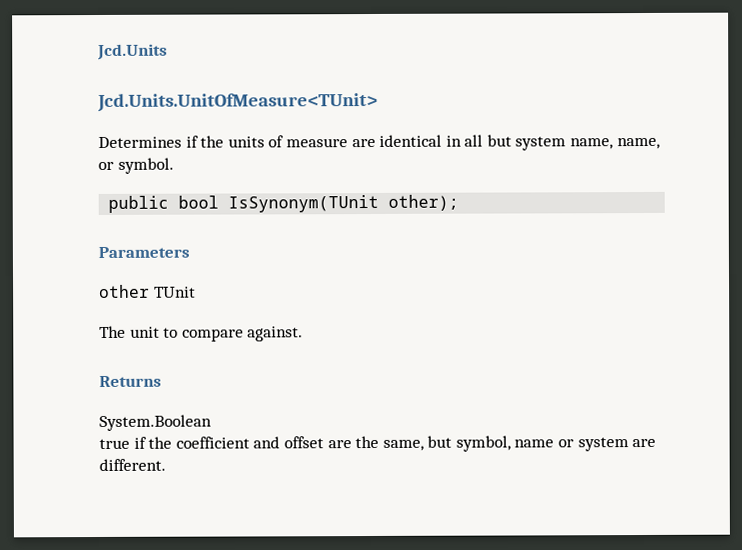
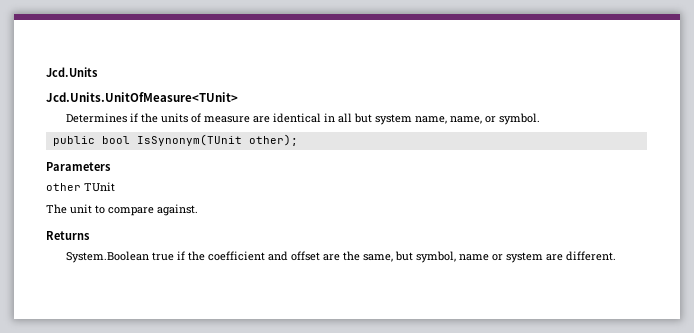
(212, 422) // -> (149, 257) none

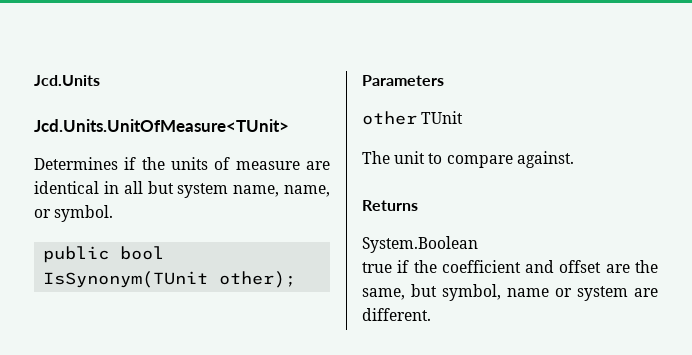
(149, 257) none -> (478, 244) //

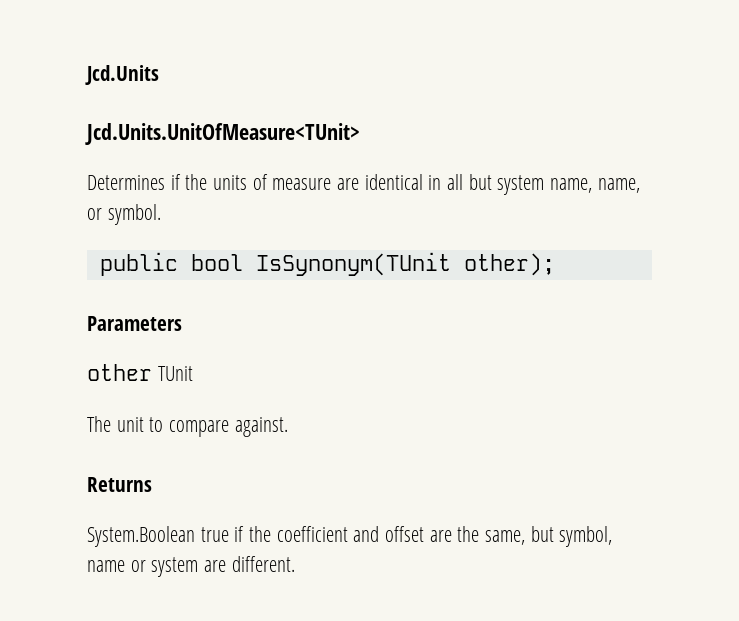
(478, 244) // -> (195, 536) none

